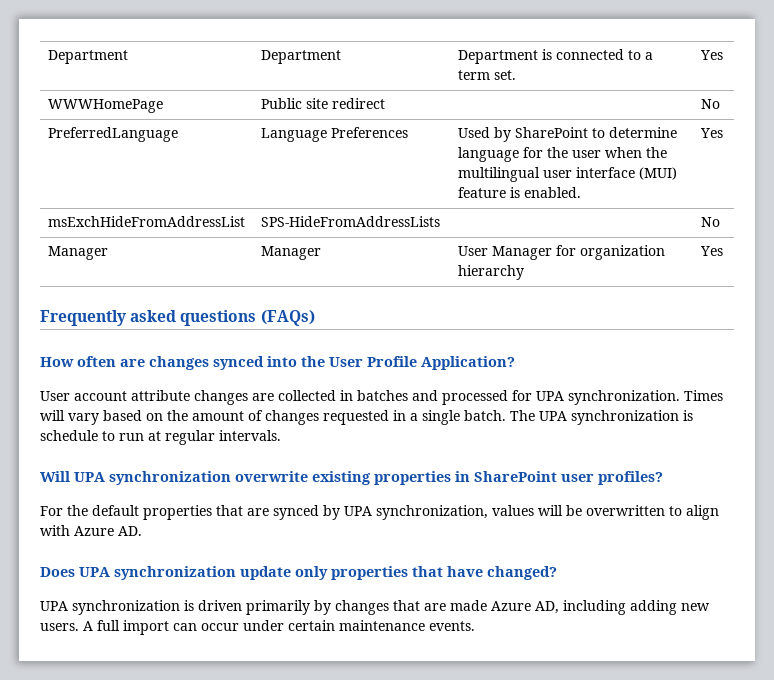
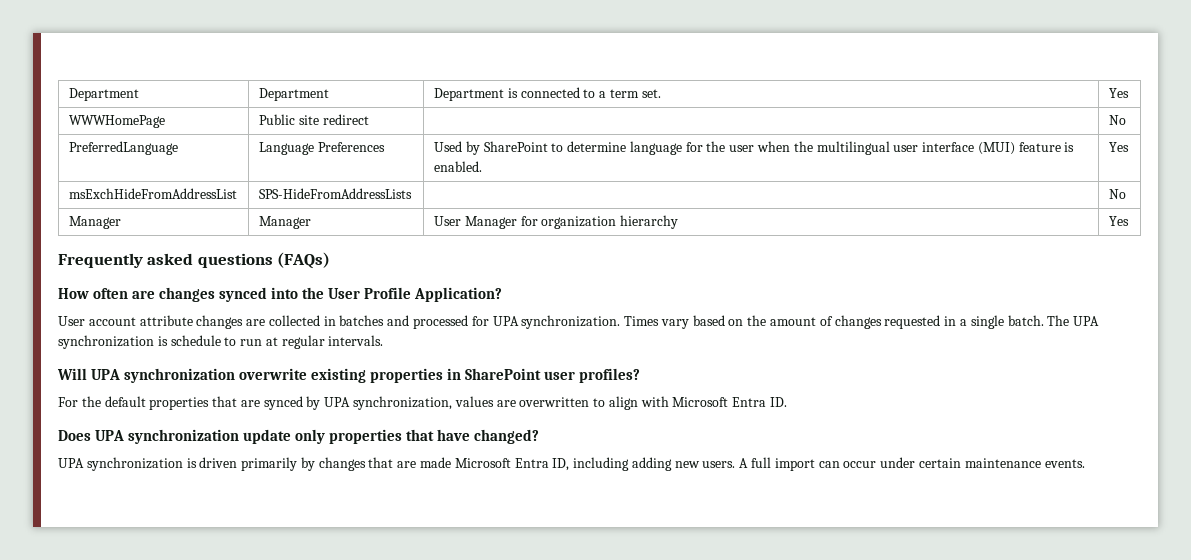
[40,410,65,421] will -> (660, 321) none
[538,505,582,516] will be -> [496,400,516,407] are
[74,526,142,536] Azure AD. -> [672,397,788,407] Microsoft Entra ID.
[491,601,559,614] Azure AD, -> [454,458,570,471] Microsoft Entra ID,

